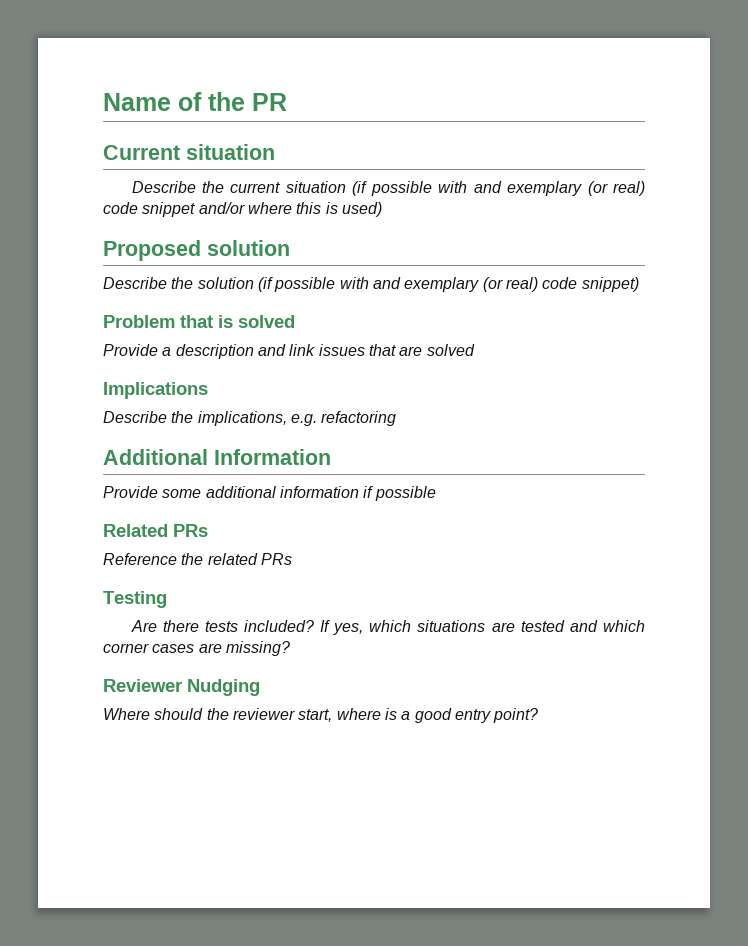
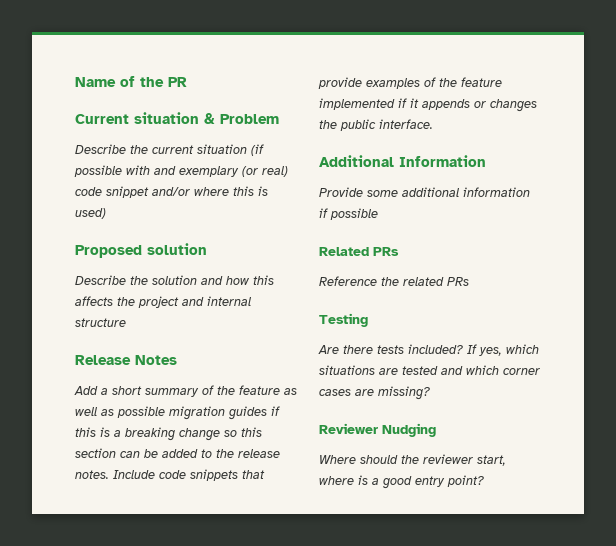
(275, 152) none -> [204,113,279,124] & Problem
[257,277,639,292] [103,315,295,328] [103,344,475,359] [103,382,208,399] [103,411,397,426] (if possible with and exemplary (or real) code snippet) // Problem that is solved // Provide a description and link issues that are solved // Implications // Describe the implications, e.g. refactoring -> [201,275,274,285] [75,296,252,308] [75,318,126,327] [75,355,177,365] [74,385,297,397] [75,406,280,420] [75,427,262,441] [75,448,280,458] [75,469,265,481] [318,77,502,89] [319,98,537,112] [319,119,433,131] and how this affects the project and internal structure // Release Notes // Add a short summary of the feature as well as possible migration guides if this is a breaking change so this section can be added to the release notes. Include code snippets that provide examples of the feature implemented if it appends or changes the public interface.

